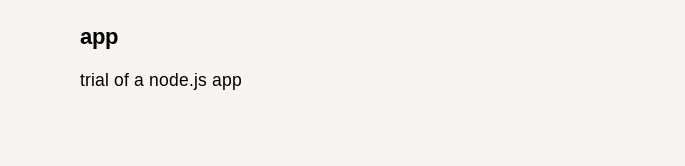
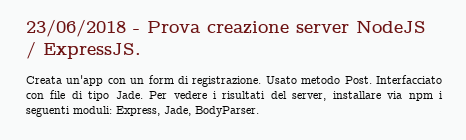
[80,32,118,49] [80,73,242,90] app // trial of a node.js app -> [26,19,426,37] [26,41,141,59] [26,75,442,87] [26,90,444,101] [26,106,259,117] 23/06/2018 - Prova creazione server NodeJS / ExpressJS. // Creata un'app con un form di registrazione. Usato metodo Post. Interfacciato con file di tipo Jade. Per vedere i risultati del server, installare via npm i seguenti moduli: Express, Jade, BodyParser.

